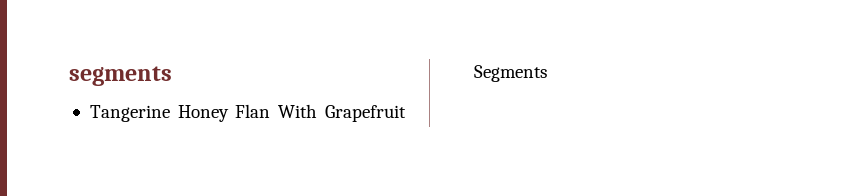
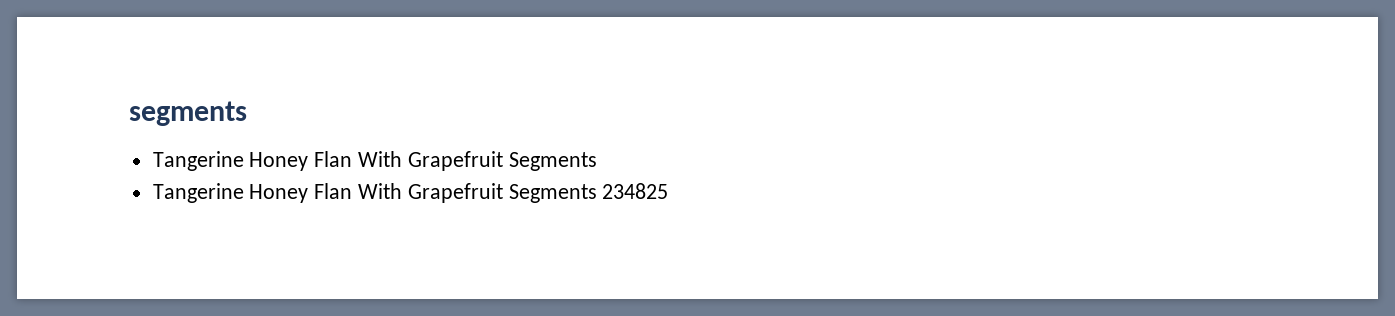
(547, 73) none -> [152,183,669,203] // Tangerine Honey Flan With Grapefruit Segments 234825

